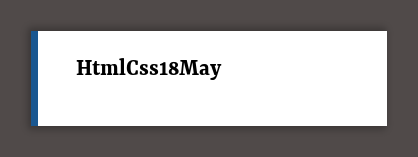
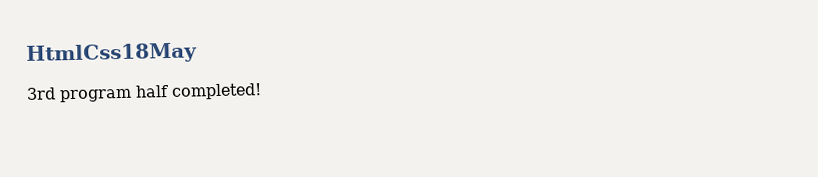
(222, 69) none -> [26,83,262,103] // 3rd program half completed!

